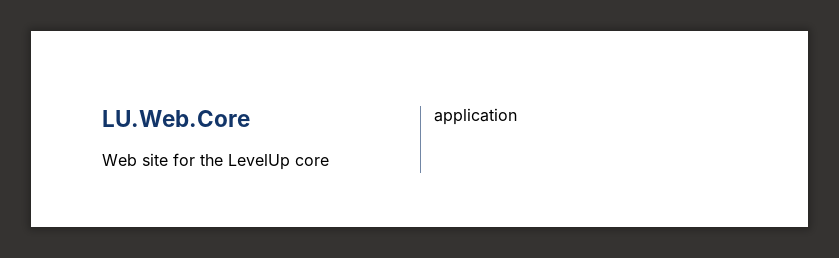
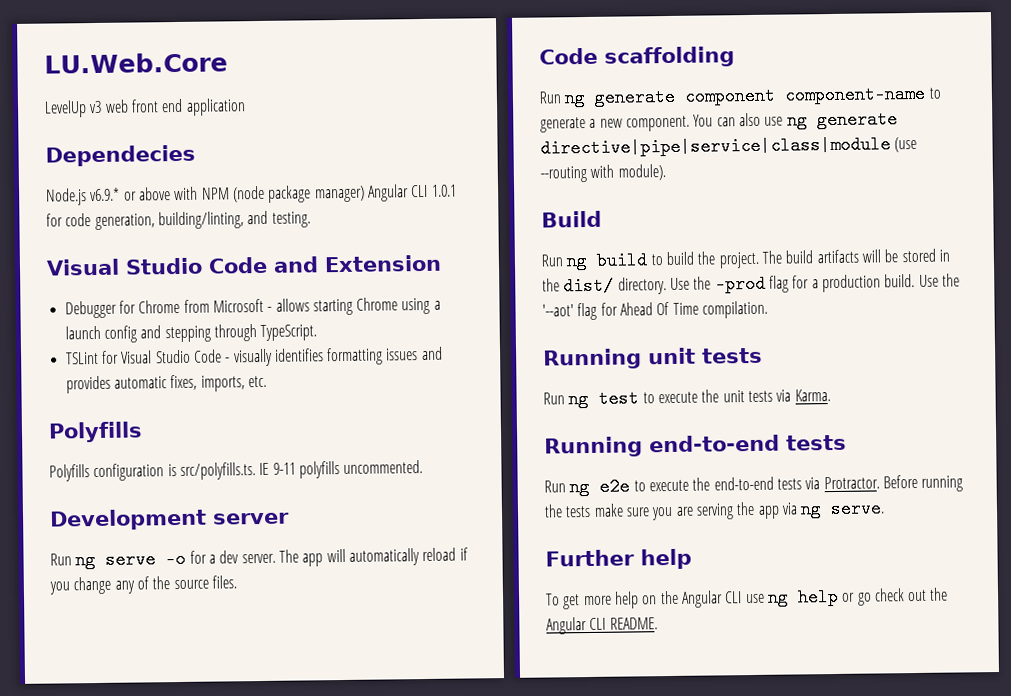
[102,153,329,170] [434,108,517,125] Web site for the LevelUp core application -> [44,98,246,118] [45,144,196,167] [46,184,457,206] [46,210,311,231] [46,254,442,276] [64,297,441,319] [64,324,318,343] [65,346,443,367] [65,374,267,394] [48,421,143,443] [49,460,424,482] [49,508,290,531] [50,547,468,570] [49,575,237,595] [539,46,735,68] [539,84,941,108] [540,110,898,133] [540,135,918,158] [540,164,666,183] [541,210,602,228] [541,248,950,271] [542,273,960,296] [542,300,768,321] [543,347,763,370] [543,389,831,409] [544,434,847,458] [544,474,964,497] [544,499,886,521] [545,548,692,570] [546,587,949,610] [546,617,658,635] LevelUp v3 web front end application // Dependecies // Node.js v6.9.* or above with NPM (node package manager) Angular CLI 1.0.1 for code generation, building/linting, and testing. // Visual Studio Code and Extension // Debugger for Chrome from Microsoft - allows starting Chrome using a launch config and stepping through TypeScript. // TSLint for Visual Studio Code - visually identifies formatting issues and provides automatic fixes, imports, etc. // Polyfills // Polyfills configuration is src/polyfills.ts. IE 9-11 polyfills uncommented. // Development server // Run ng serve -o for a dev server. The app will automatically reload if you change any of the source files. // Code scaffolding // Run ng generate component component-name to generate a new component. You can also use ng generate directive|pipe|service|class|module (use --routing with module). // Build // Run ng build to build the project. The build artifacts will be stored in the dist/ directory. Use the -prod flag for a production build. Use the '--aot' flag for Ahead Of Time compilation. // Running unit tests // Run ng test to execute the unit tests via Karma. // Running end-to-end tests // Run ng e2e to execute the end-to-end tests via Protractor. Before running the tests make sure you are serving the app via ng serve. // Further help // To get more help on the Angular CLI use ng help or go check out the Angular CLI README.

